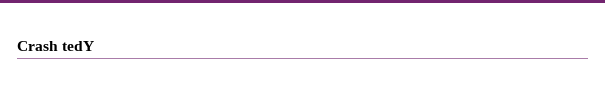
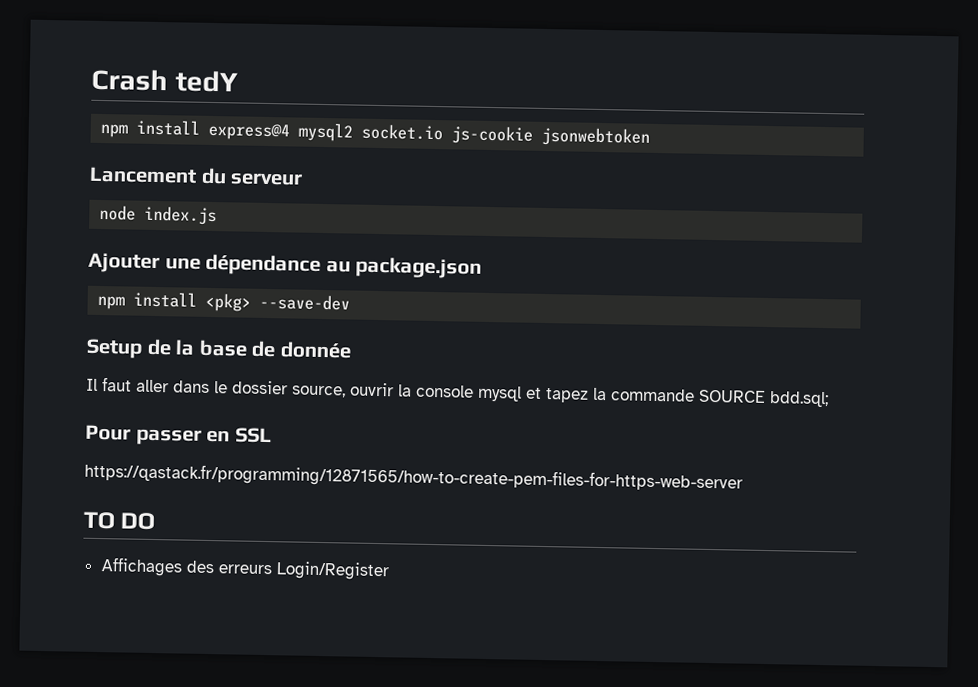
(95, 46) none -> [100,119,651,147] [89,166,304,186] [99,204,218,226] [88,252,483,279] [97,291,351,312] [86,338,351,359] [86,377,829,408] [85,424,272,446] [84,462,743,493] [83,511,156,531] [100,557,390,581] // npm install express@4 mysql2 socket.io js-cookie jsonwebtoken // Lancement du serveur // node index.js // Ajouter une dépendance au package.json // npm install <pkg> --save-dev // Setup de la base de donnée // Il faut aller dans le dossier source, ouvrir la console mysql et tapez la commande SOURCE bdd.sql; // Pour passer en SSL // https://qastack.fr/programming/12871565/how-to-create-pem-files-for-https-web-server // TO DO // Affichages des erreurs Login/Register

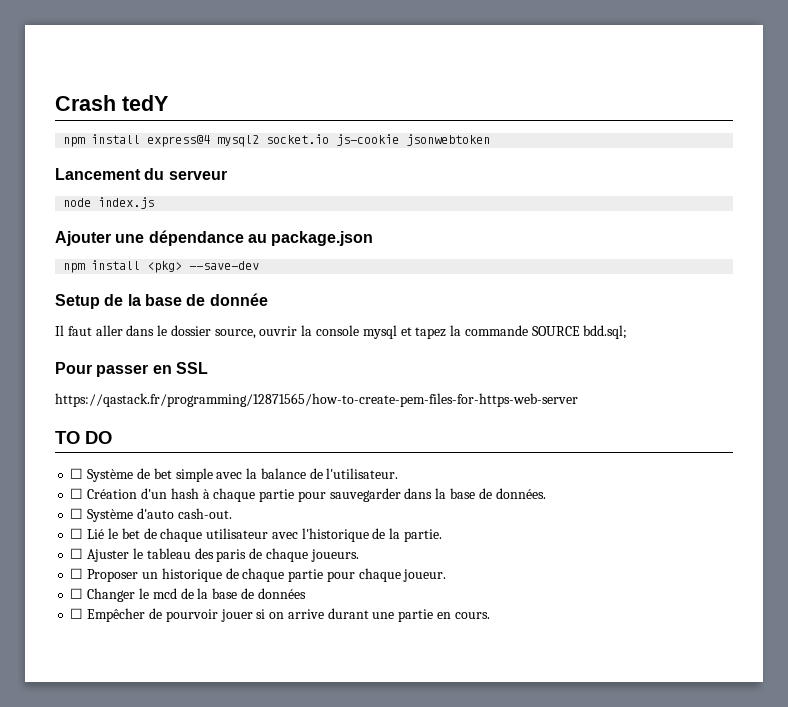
[100,557,390,581] Affichages des erreurs Login/Register -> [70,468,399,482] [70,488,546,502] [70,508,232,522] [70,528,442,542] [70,548,359,562] [70,568,447,582] [70,588,306,602] [70,608,490,622] ☐ Système de bet simple avec la balance de l'utilisateur. // ☐ Création d'un hash à chaque partie pour sauvegarder dans la base de données. // ☐ Système d'auto cash-out. // ☐ Lié le bet de chaque utilisateur avec l'historique de la partie. // ☐ Ajuster le tableau des paris de chaque joueurs. // ☐ Proposer un historique de chaque partie pour chaque joueur. // ☐ Changer le mcd de la base de données // ☐ Empêcher de pourvoir jouer si on arrive durant une partie en cours.

